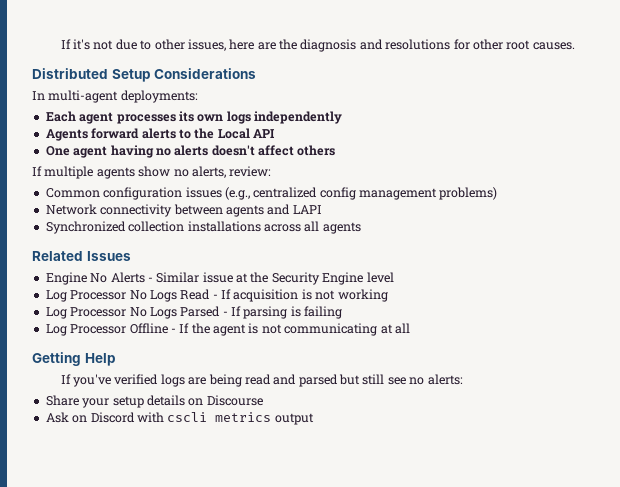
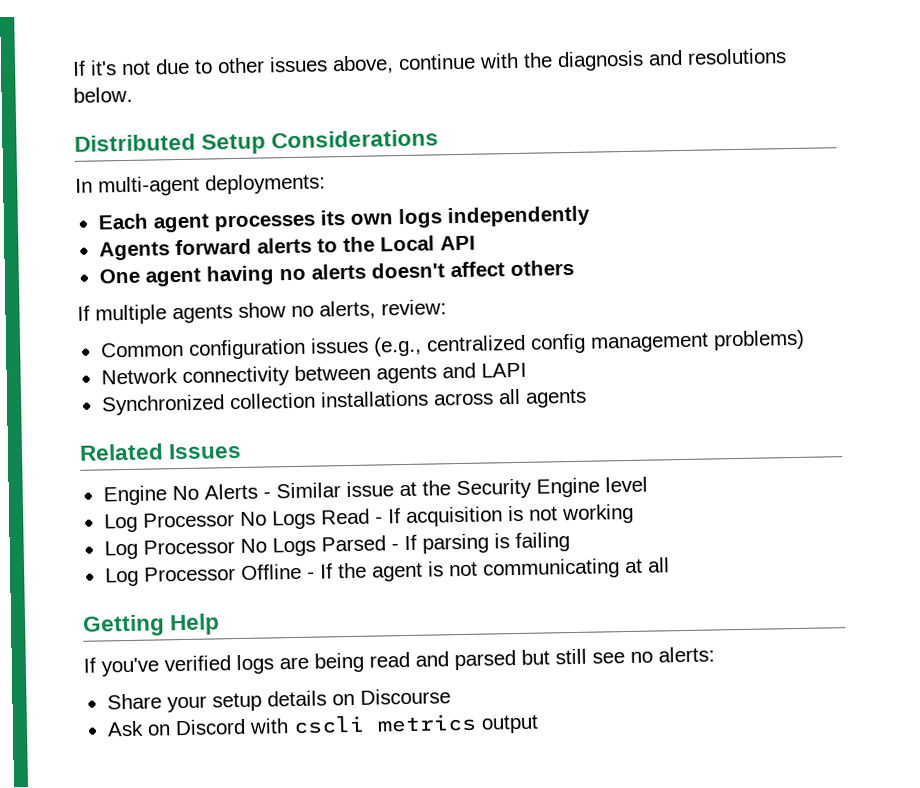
[187,39,575,52] issues, here are the diagnosis and resolutions for other root causes. -> [269,48,787,75] [73,86,133,103] issues above, continue with the diagnosis and resolutions below.

